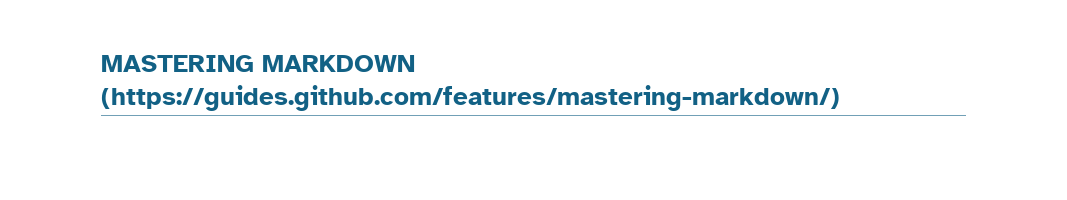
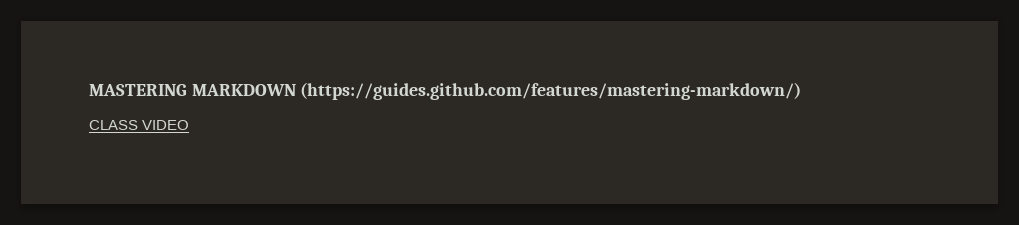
(840, 98) none -> [89,120,190,130] // CLASS VIDEO

